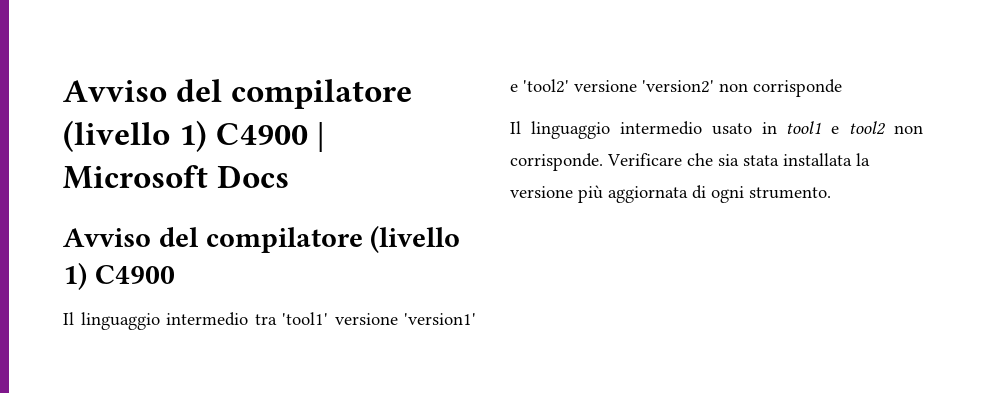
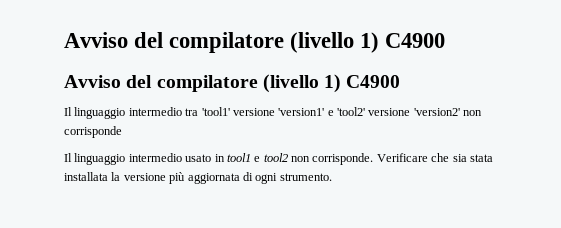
[63,79,413,109] [63,120,325,152] [63,165,290,189] Avviso del compilatore (livello 1) C4900 | Microsoft Docs -> [64,32,446,53] Avviso del compilatore (livello 1) C4900

